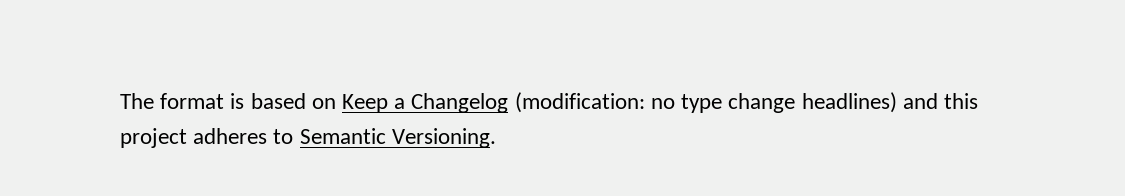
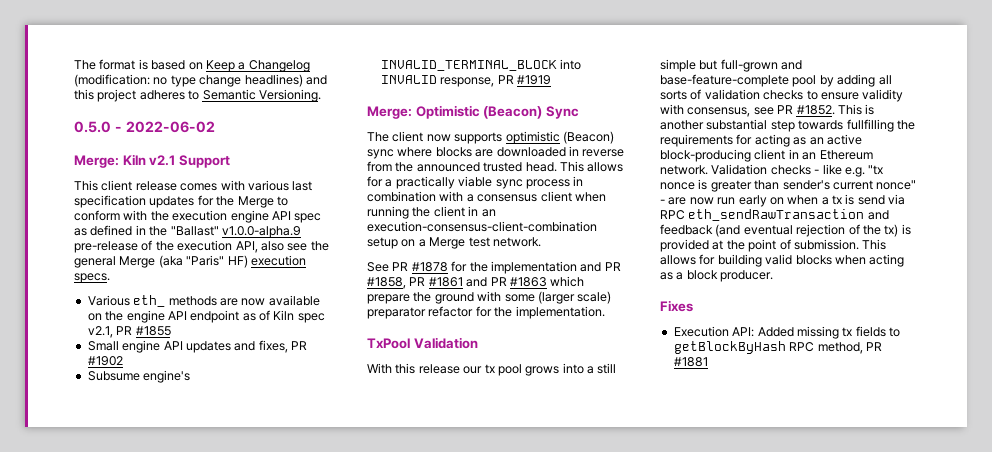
(496, 138) none -> [74,121,215,133] [74,154,230,168] [74,180,313,191] [74,195,288,208] [74,210,322,223] [74,225,301,238] [74,240,329,253] [74,255,306,268] [74,273,110,283] [87,295,320,307] [87,310,325,323] [87,326,171,338] [87,340,307,353] [87,356,123,366] [87,370,191,383] [380,59,582,71] [380,75,551,87] [367,105,579,119] [367,131,614,144] [367,146,625,159] [367,161,624,172] [367,176,584,189] [367,191,606,202] [367,206,496,219] [367,221,597,232] [367,237,541,249] [367,261,621,274] [367,276,585,289] [367,291,612,304] [367,306,605,319] [367,337,478,349] [367,363,617,376] [660,59,803,72] [660,74,892,87] [660,89,904,102] [660,104,875,117] [660,119,915,132] [660,134,862,147] [660,149,873,162] [660,164,884,177] [660,179,917,192] [660,194,906,207] [660,209,889,221] [660,224,911,237] [660,239,887,252] [660,254,905,267] [660,270,774,282] [660,300,693,312] [673,326,900,339] [673,341,882,354] [673,357,708,367] // 0.5.0 - 2022-06-02 // Merge: Kiln v2.1 Support // This client release comes with various last specification updates for the Merge to conform with the execution engine API spec as defined in the "Ballast" v1.0.0-alpha.9 pre-release of the execution API, also see the general Merge (aka "Paris" HF) execution specs. // Various eth_ methods are now available on the engine API endpoint as of Kiln spec v2.1, PR #1855 // Small engine API updates and fixes, PR #1902 // Subsume engine's INVALID_TERMINAL_BLOCK into INVALID response, PR #1919 // Merge: Optimistic (Beacon) Sync // The client now supports optimistic (Beacon) sync where blocks are downloaded in reverse from the announced trusted head. This allows for a practically viable sync process in combination with a consensus client when running the client in an execution-consensus-client-combination setup on a Merge test network. // See PR #1878 for the implementation and PR #1858, PR #1861 and PR #1863 which prepare the ground with some (larger scale) preparator refactor for the implementation. // TxPool Validation // With this release our tx pool grows into a still simple but full-grown and base-feature-complete pool by adding all sorts of validation checks to ensure validity with consensus, see PR #1852. This is another substantial step towards fullfilling the requirements for acting as an active block-producing client in an Ethereum network. Validation checks - like e.g. "tx nonce is greater than sender's current nonce" - are now run early on when a tx is send via RPC eth_sendRawTransaction and feedback (and eventual rejection of the tx) is provided at the point of submission. This allows for building valid blocks when acting as a block producer. // Fixes // Execution API: Added missing tx fields to getBlockByHash RPC method, PR #1881

